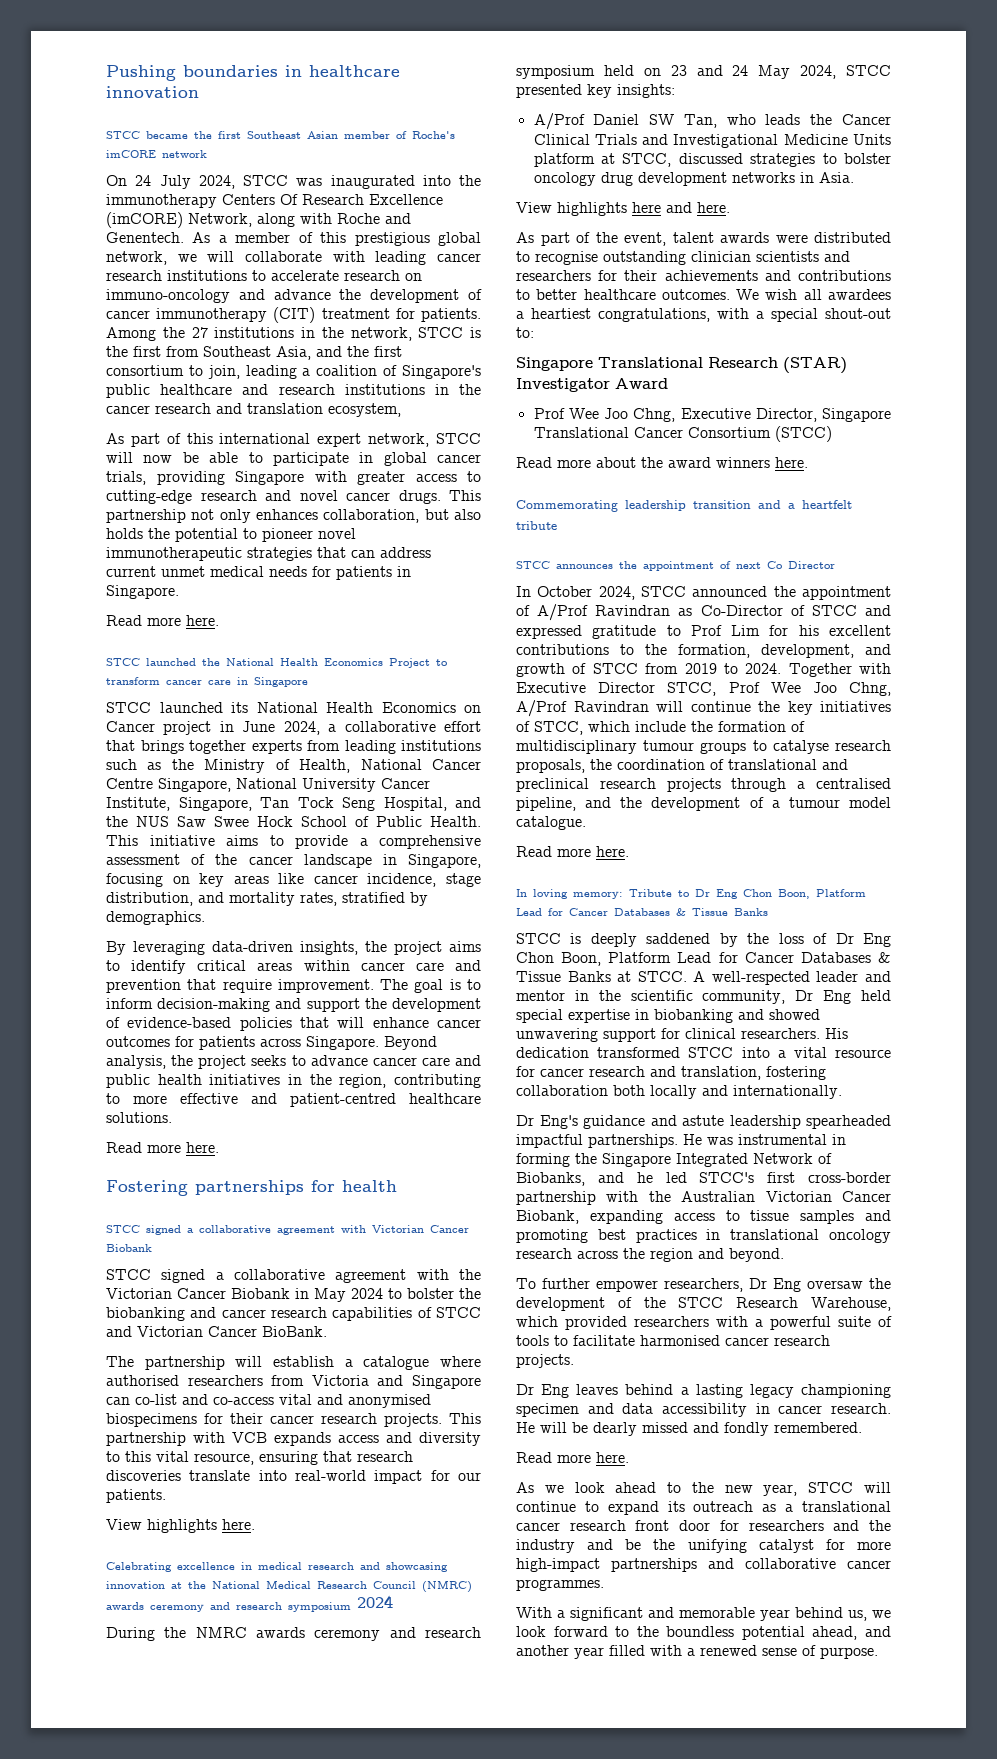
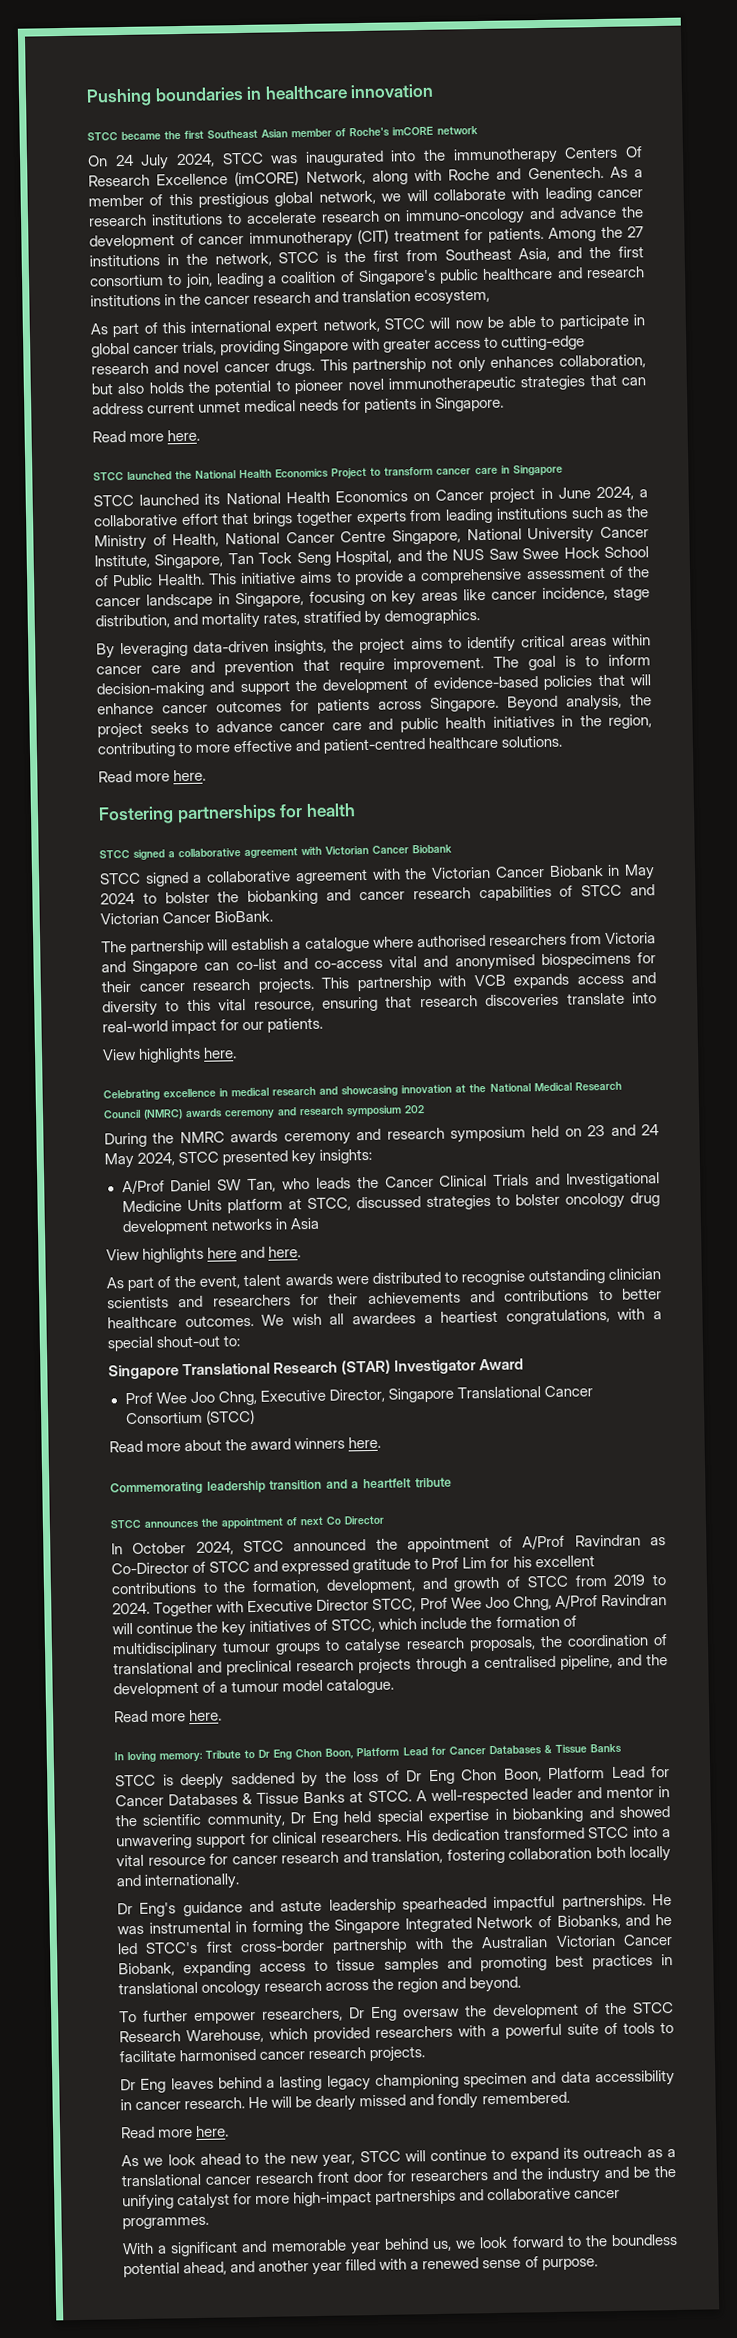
[357,1595,393,1608] 2024 -> [404,1105,426,1114] 202
[818,172,854,183] Asia. -> [289,1217,319,1230] Asia

